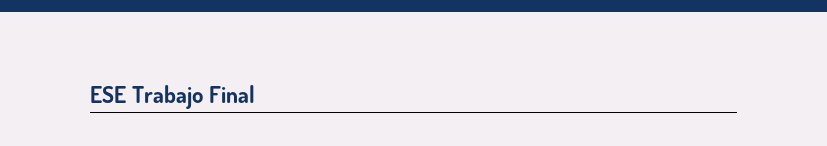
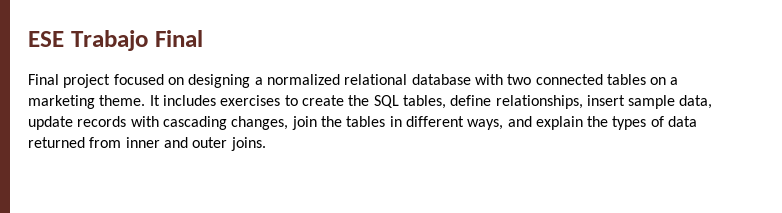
(256, 94) none -> [28,74,679,88] [28,95,713,109] [28,116,698,130] [28,137,266,151] // Final project focused on designing a normalized relational database with two connected tables on a marketing theme. It includes exercises to create the SQL tables, define relationships, insert sample data, update records with cascading changes, join the tables in different ways, and explain the types of data returned from inner and outer joins.

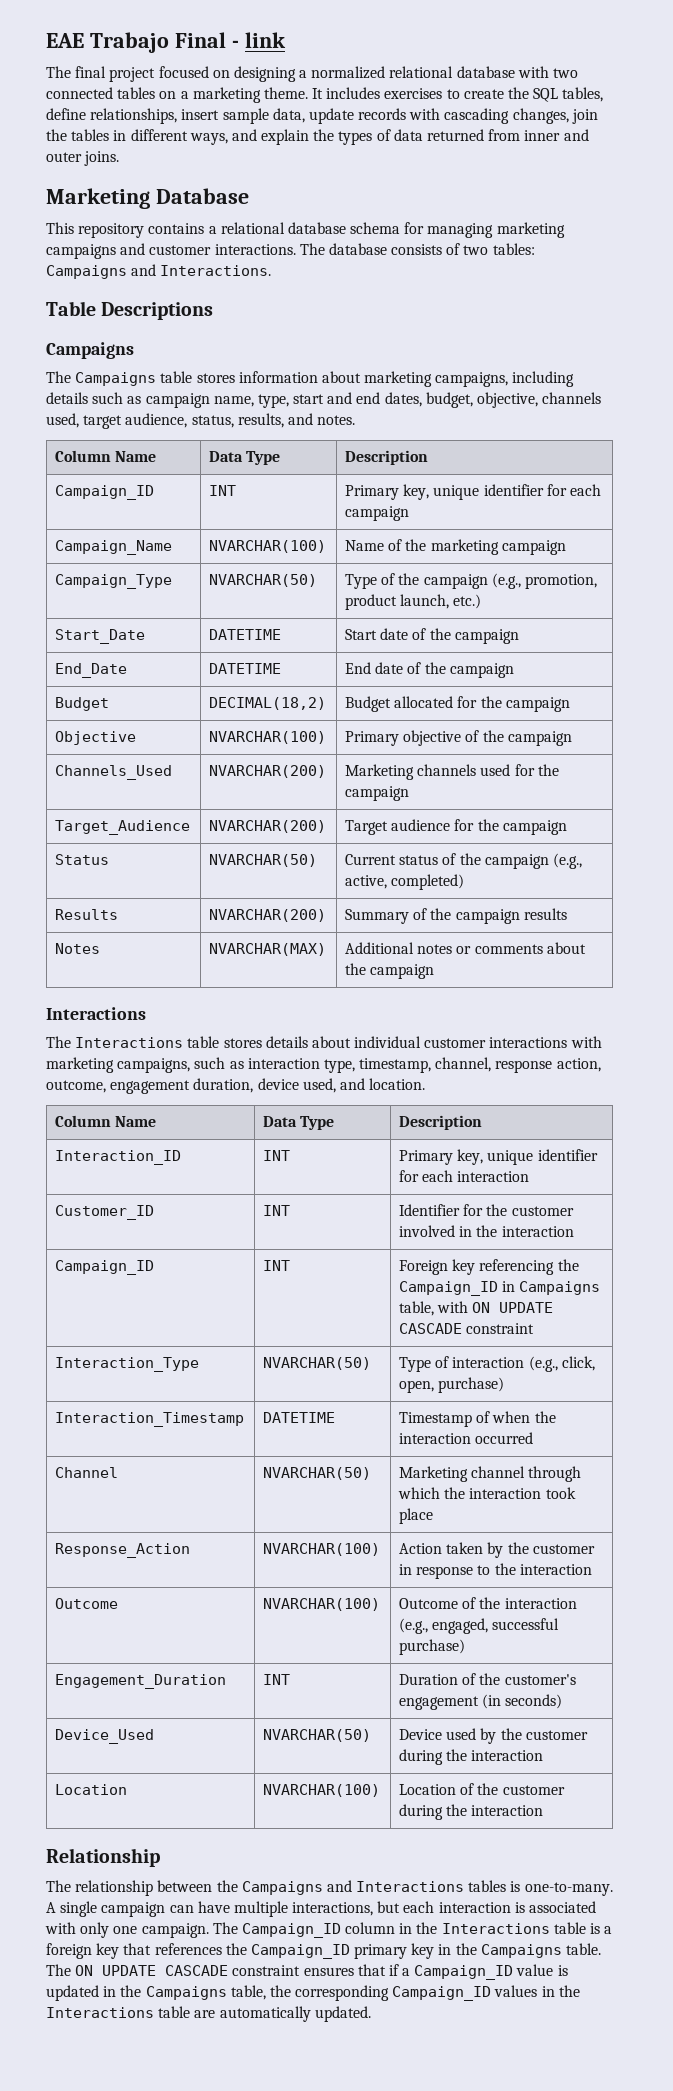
[28,31,64,47] ESE -> [46,33,84,48] EAE
[28,74,59,85] // Final -> [231,32,286,48] [46,66,107,78] - link // The final
(266, 144) none -> [46,188,249,209] [46,222,565,238] [46,243,535,259] [46,264,272,279] [46,301,214,320] [46,342,134,359] [46,371,575,387] [46,392,602,408] [46,413,356,429] [55,450,157,462] [209,451,281,465] [345,450,429,465] [55,485,155,500] [209,485,237,496] [345,484,601,500] [345,506,410,521] [55,540,173,555] [209,540,327,553] [345,539,566,555] [55,574,173,589] [209,574,318,587] [345,573,597,589] [345,594,482,610] [55,629,146,644] [209,629,282,640] [345,628,519,644] [55,663,128,678] [209,663,282,674] [345,662,514,678] [55,697,110,711] [209,697,327,710] [345,696,570,712] [55,731,137,745] [209,731,327,744] [345,730,572,746] [55,765,173,780] [209,765,327,778] [345,764,559,780] [345,786,410,801] [55,820,191,835] [209,820,327,833] [345,819,567,835] [55,854,110,865] [209,854,318,867] [345,853,582,869] [345,874,465,890] [55,909,119,920] [209,909,327,922] [345,908,567,924] [55,943,101,954] [209,943,327,956] [345,942,586,954] [345,963,435,979] [46,1007,146,1020] [46,1036,602,1048] [46,1057,601,1073] [46,1078,426,1094] [55,1115,157,1127] [263,1116,335,1130] [399,1115,483,1130] [55,1150,182,1165] [263,1150,291,1161] [399,1149,598,1165] [399,1170,530,1182] [55,1205,155,1220] [263,1205,291,1216] [399,1204,574,1216] [399,1225,574,1237] [55,1260,155,1275] [263,1260,291,1271] [399,1259,579,1275] [399,1281,601,1296] [399,1301,554,1316] [399,1323,535,1334] [55,1357,200,1372] [263,1357,372,1370] [399,1356,595,1372] [399,1377,505,1393] [55,1412,245,1427] [263,1412,336,1423] [399,1411,556,1427] [399,1432,534,1444] [55,1467,119,1478] [263,1467,372,1480] [399,1466,582,1482] [398,1487,576,1499] [399,1508,434,1524] [55,1543,191,1558] [263,1543,381,1556] [399,1542,595,1558] [399,1563,592,1579] [55,1598,119,1609] [263,1598,381,1611] [399,1597,577,1609] [399,1618,560,1634] [399,1639,466,1655] [55,1674,227,1689] [263,1674,291,1685] [399,1673,576,1685] [399,1694,563,1710] [55,1729,155,1744] [263,1729,372,1742] [399,1728,588,1744] [399,1749,544,1765] [55,1784,128,1795] [263,1784,381,1797] [399,1783,565,1795] [399,1804,544,1820] [46,1848,160,1867] [46,1880,613,1896] [46,1901,597,1917] [45,1922,613,1938] [46,1943,602,1959] [46,1964,568,1980] [46,1985,580,2001] [46,2006,371,2022] // Marketing Database // This repository contains a relational database schema for managing marketing campaigns and customer interactions. The database consists of two tables: Campaigns and Interactions. // Table Descriptions // Campaigns // The Campaigns table stores information about marketing campaigns, including details such as campaign name, type, start and end dates, budget, objective, channels used, target audience, status, results, and notes. // Column Name | Data Type | Description // Campaign_ID | INT | Primary key, unique identifier for each campaign // Campaign_Name | NVARCHAR(100) | Name of the marketing campaign // Campaign_Type | NVARCHAR(50) | Type of the campaign (e.g., promotion, product launch, etc.) // Start_Date | DATETIME | Start date of the campaign // End_Date | DATETIME | End date of the campaign // Budget | DECIMAL(18,2) | Budget allocated for the campaign // Objective | NVARCHAR(100) | Primary objective of the campaign // Channels_Used | NVARCHAR(200) | Marketing channels used for the campaign // Target_Audience | NVARCHAR(200) | Target audience for the campaign // Status | NVARCHAR(50) | Current status of the campaign (e.g., active, completed) // Results | NVARCHAR(200) | Summary of the campaign results // Notes | NVARCHAR(MAX) | Additional notes or comments about the campaign // Interactions // The Interactions table stores details about individual customer interactions with marketing campaigns, such as interaction type, timestamp, channel, response action, outcome, engagement duration, device used, and location. // Column Name | Data Type | Description // Interaction_ID | INT | Primary key, unique identifier for each interaction // Customer_ID | INT | Identifier for the customer involved in the interaction // Campaign_ID | INT | Foreign key referencing the Campaign_ID in Campaigns table, with ON UPDATE CASCADE constraint // Interaction_Type | NVARCHAR(50) | Type of interaction (e.g., click, open, purchase) // Interaction_Timestamp | DATETIME | Timestamp of when the interaction occurred // Channel | NVARCHAR(50) | Marketing channel through which the interaction took place // Response_Action | NVARCHAR(100) | Action taken by the customer in response to the interaction // Outcome | NVARCHAR(100) | Outcome of the interaction (e.g., engaged, successful purchase) // Engagement_Duration | INT | Duration of the customer's engagement (in seconds) // Device_Used | NVARCHAR(50) | Device used by the customer during the interaction // Location | NVARCHAR(100) | Location of the customer during the interaction // Relationship // The relationship between the Campaigns and Interactions tables is one-to-many. A single campaign can have multiple interactions, but each interaction is associated with only one campaign. The Campaign_ID column in the Interactions table is a foreign key that references the Campaign_ID primary key in the Campaigns table. The ON UPDATE CASCADE constraint ensures that if a Campaign_ID value is updated in the Campaigns table, the corresponding Campaign_ID values in the Interactions table are automatically updated.

